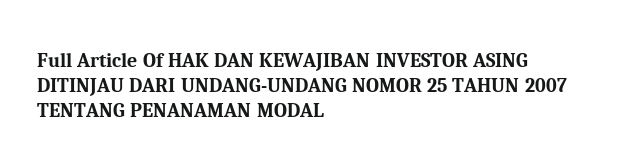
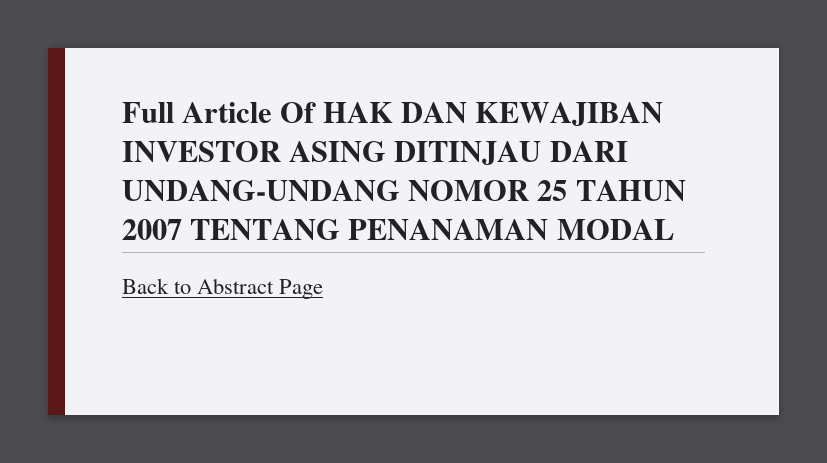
(324, 110) none -> [122,278,324,299] // Back to Abstract Page

